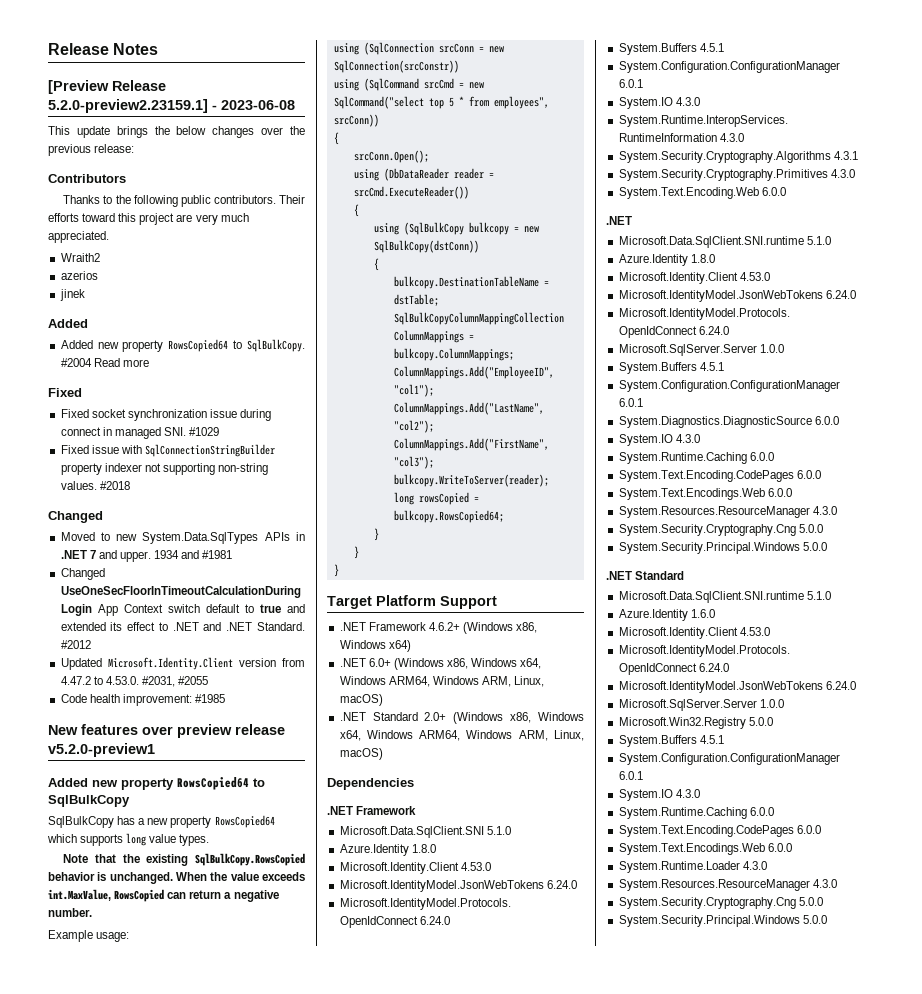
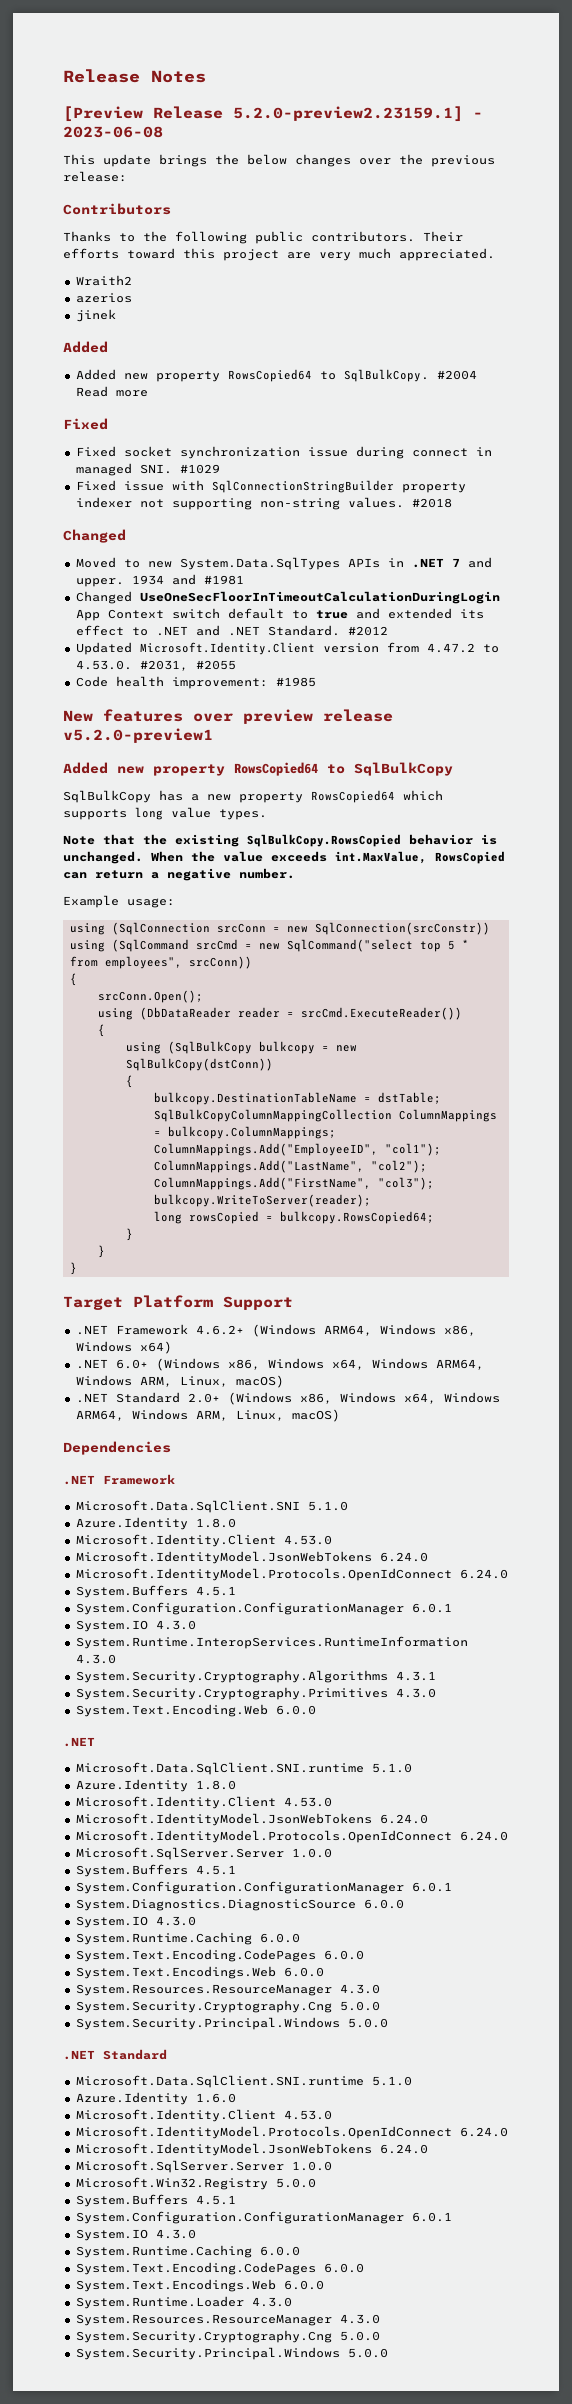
(513, 628) none -> [323,1324,436,1336] ARM64, Windows

